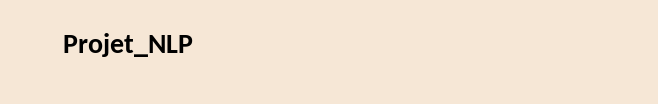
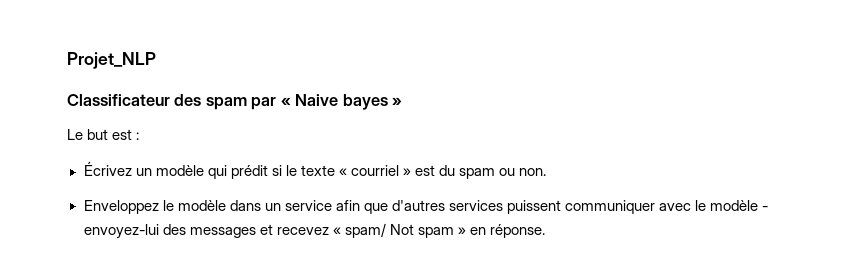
(193, 45) none -> [67,94,403,110] [67,129,140,140] [83,161,547,179] [83,200,769,214] [83,223,546,239] // Classificateur des spam par « Naive bayes » // Le but est : // Écrivez un modèle qui prédit si le texte « courriel » est du spam ou non. // Enveloppez le modèle dans un service afin que d'autres services puissent communiquer avec le modèle - envoyez-lui des messages et recevez « spam/ Not spam » en réponse.

